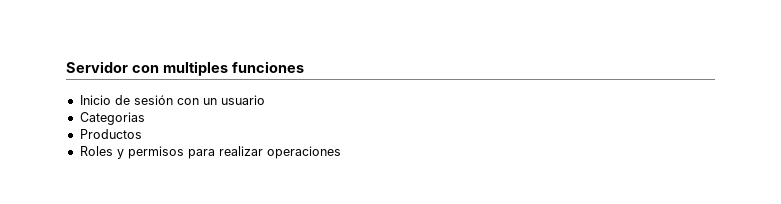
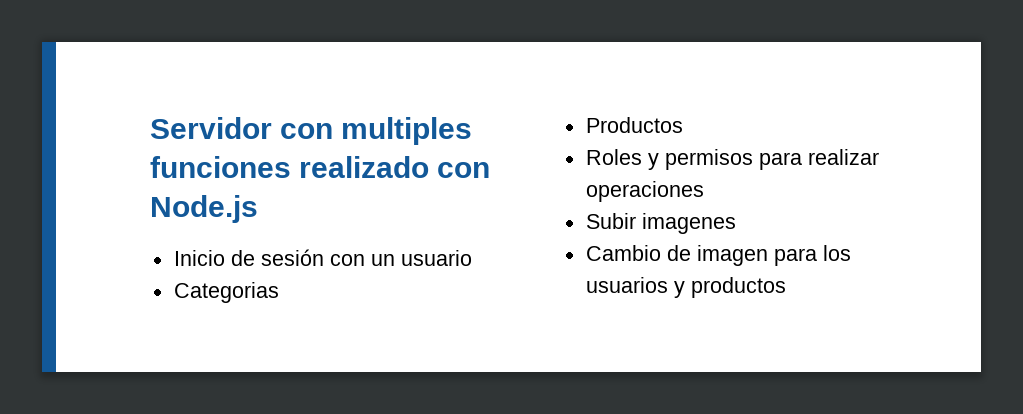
(304, 67) none -> [299,156,491,178] [150,195,258,223] realizado con Node.js
(341, 152) none -> [585,213,736,234] [585,245,851,266] [585,277,786,298] // Subir imagenes // Cambio de imagen para los usuarios y productos

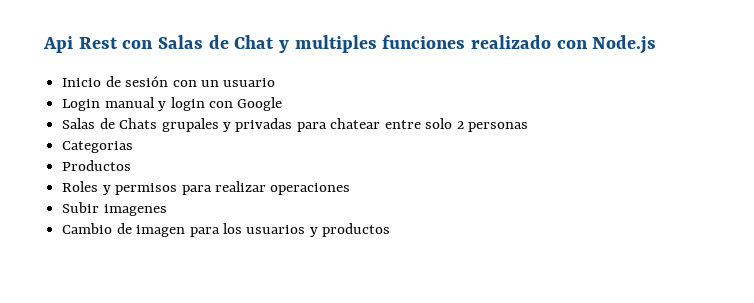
[150,117,334,139] Servidor con -> [43,35,290,53] Api Rest con Salas de Chat y
(472, 258) none -> [62,97,283,111] [62,118,529,132] // Login manual y login con Google // Salas de Chats grupales y privadas para chatear entre solo 2 personas

